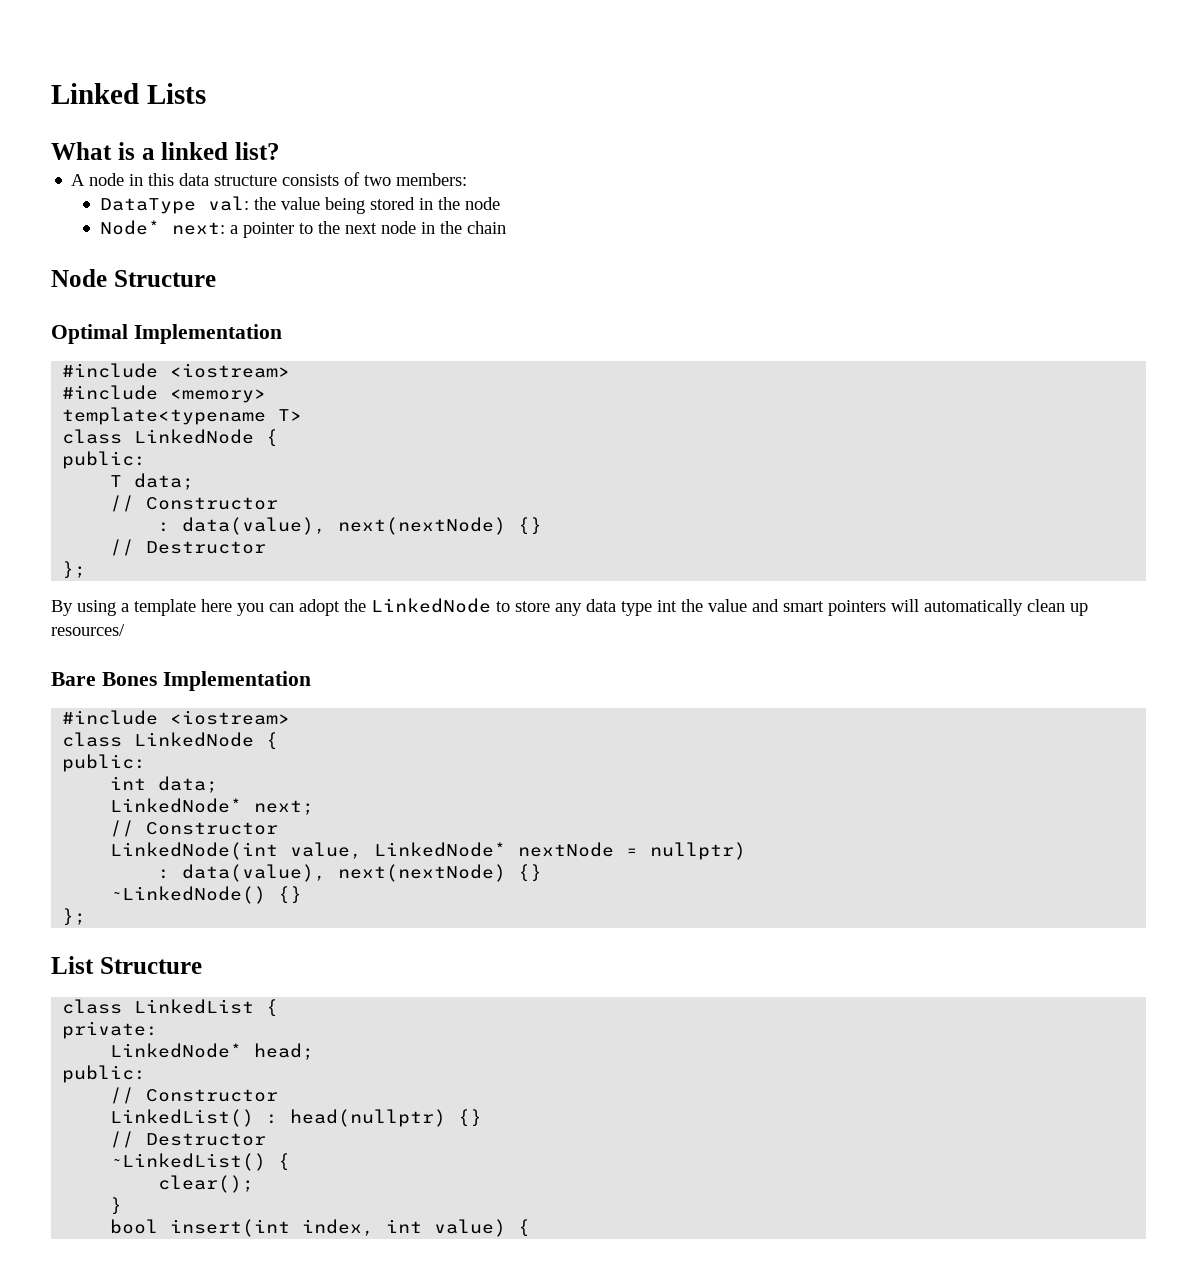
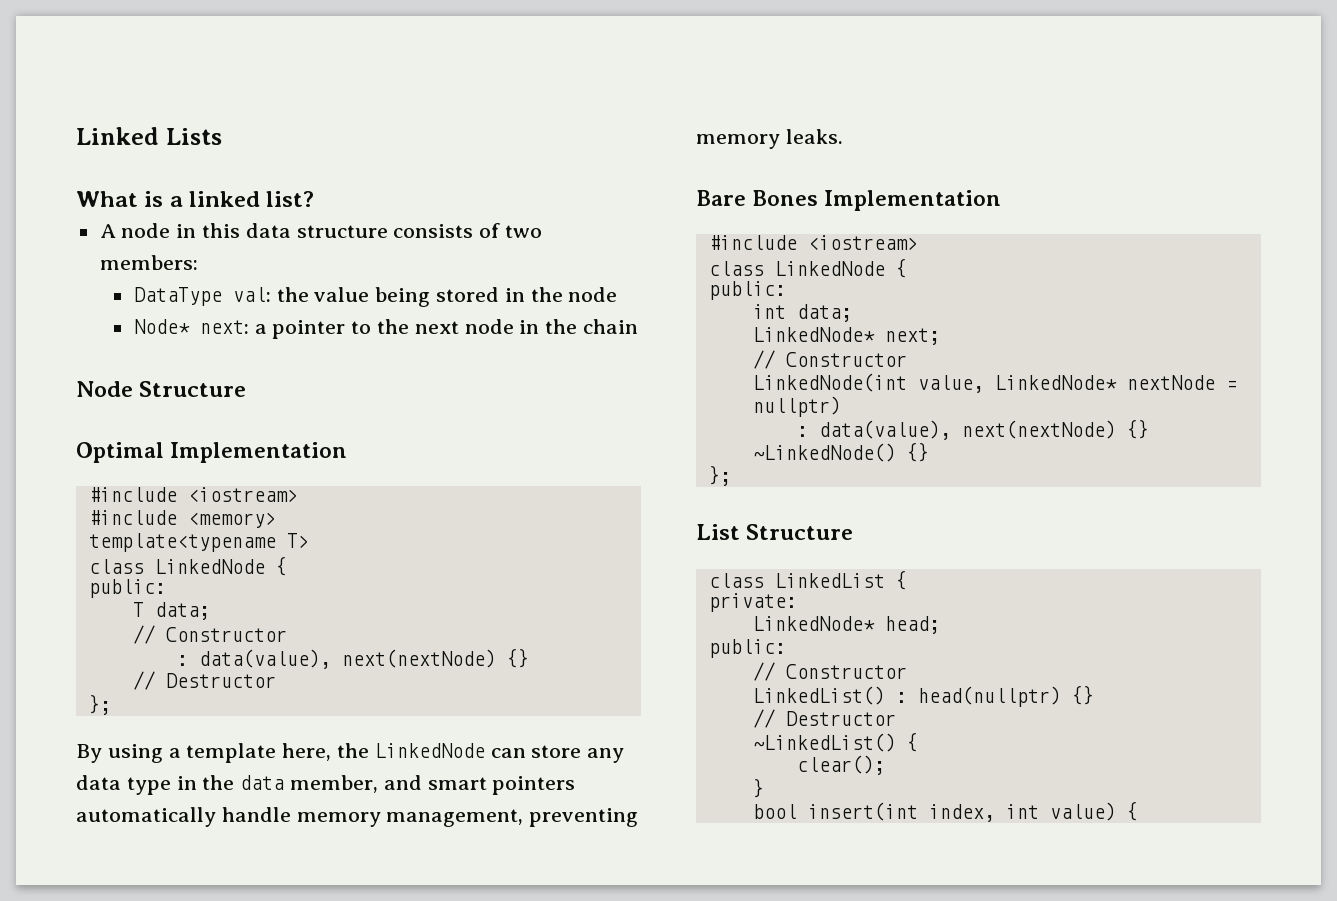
[201,599,340,616] here you can adopt -> [282,743,332,761] here,
[496,601,510,612] to -> [490,748,526,758] can
[657,599,1088,616] [51,624,125,636] int the value and smart pointers will automatically clean up resources/ -> [176,775,576,795] [76,807,639,827] [696,129,843,149] in the data member, and smart pointers automatically handle memory management, preventing memory leaks.

